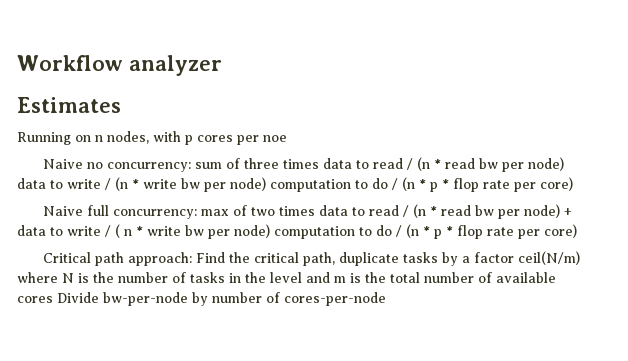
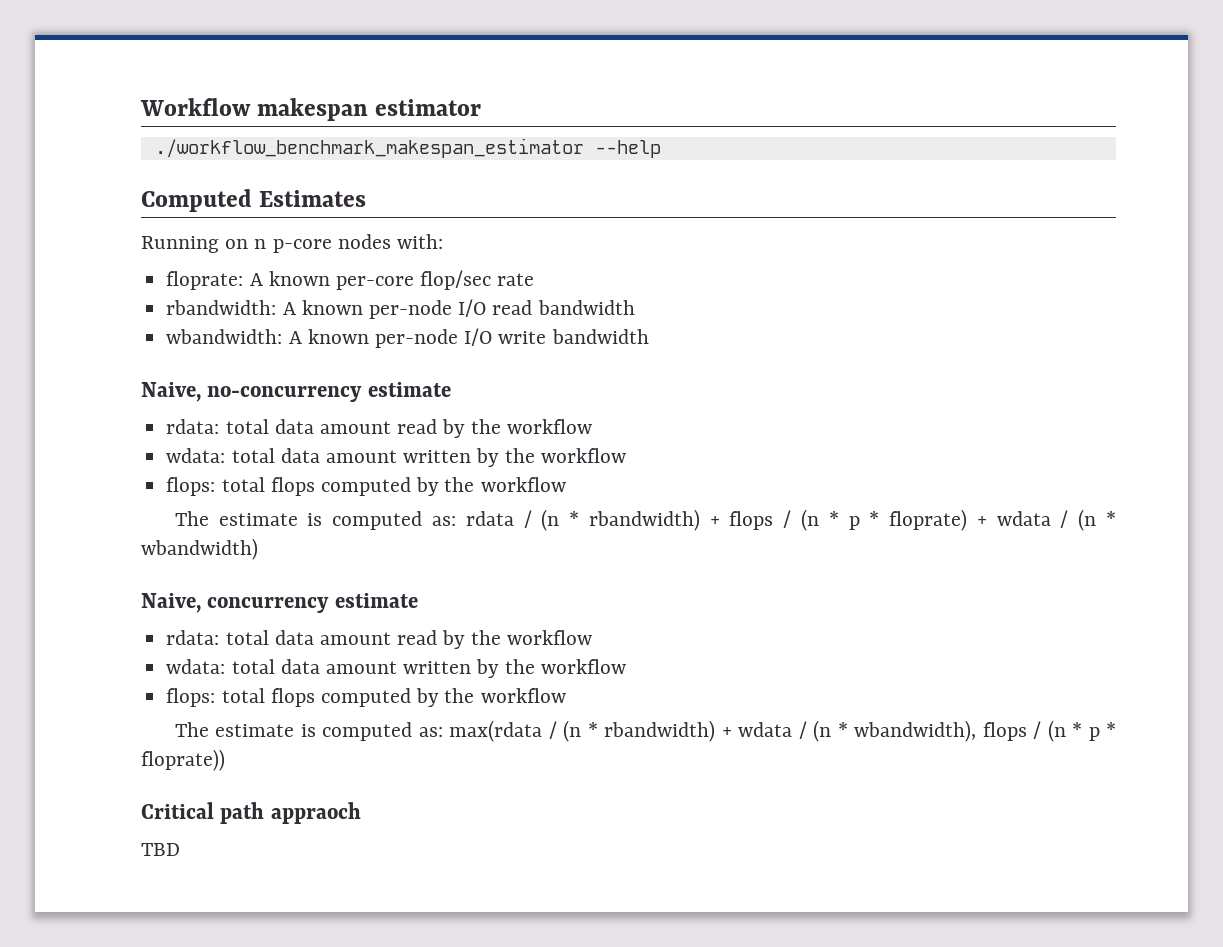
[128,55,222,76] analyzer // -> [257,98,482,121] [154,138,661,158] [141,189,252,212] makespan estimator // ./workflow_benchmark_makespan_estimator --help // Computed
[107,131,287,145] [42,157,564,172] [17,177,573,192] [42,204,572,219] [17,224,577,239] [42,251,580,266] [17,272,556,283] [17,292,386,306] nodes, with p cores per noe // Naive no concurrency: sum of three times data to read / (n * read bw per node) data to write / (n * write bw per node) computation to do / (n * p * flop rate per core) // Naive full concurrency: max of two times data to read / (n * read bw per node) + data to write / ( n * write bw per node) computation to do / (n * p * flop rate per core) // Critical path approach: Find the critical path, duplicate tasks by a factor ceil(N/m) where N is the number of tasks in the level and m is the total number of available cores Divide bw-per-node by number of cores-per-node -> [272,234,444,253] [166,270,535,290] [166,299,635,319] [166,328,649,348] [141,382,451,402] [166,419,592,438] [166,448,626,467] [166,477,566,496] [174,509,1116,531] [141,538,258,560] [141,593,418,613] [166,630,592,649] [166,659,626,678] [166,688,566,707] [174,720,1116,742] [141,749,225,771] [141,802,361,824] [141,843,180,856] p-core nodes with: // floprate: A known per-core flop/sec rate // rbandwidth: A known per-node I/O read bandwidth // wbandwidth: A known per-node I/O write bandwidth // Naive, no-concurrency estimate // rdata: total data amount read by the workflow // wdata: total data amount written by the workflow // flops: total flops computed by the workflow // The estimate is computed as: rdata / (n * rbandwidth) + flops / (n * p * floprate) + wdata / (n * wbandwidth) // Naive, concurrency estimate // rdata: total data amount read by the workflow // wdata: total data amount written by the workflow // flops: total flops computed by the workflow // The estimate is computed as: max(rdata / (n * rbandwidth) + wdata / (n * wbandwidth), flops / (n * p * floprate)) // Critical path appraoch // TBD

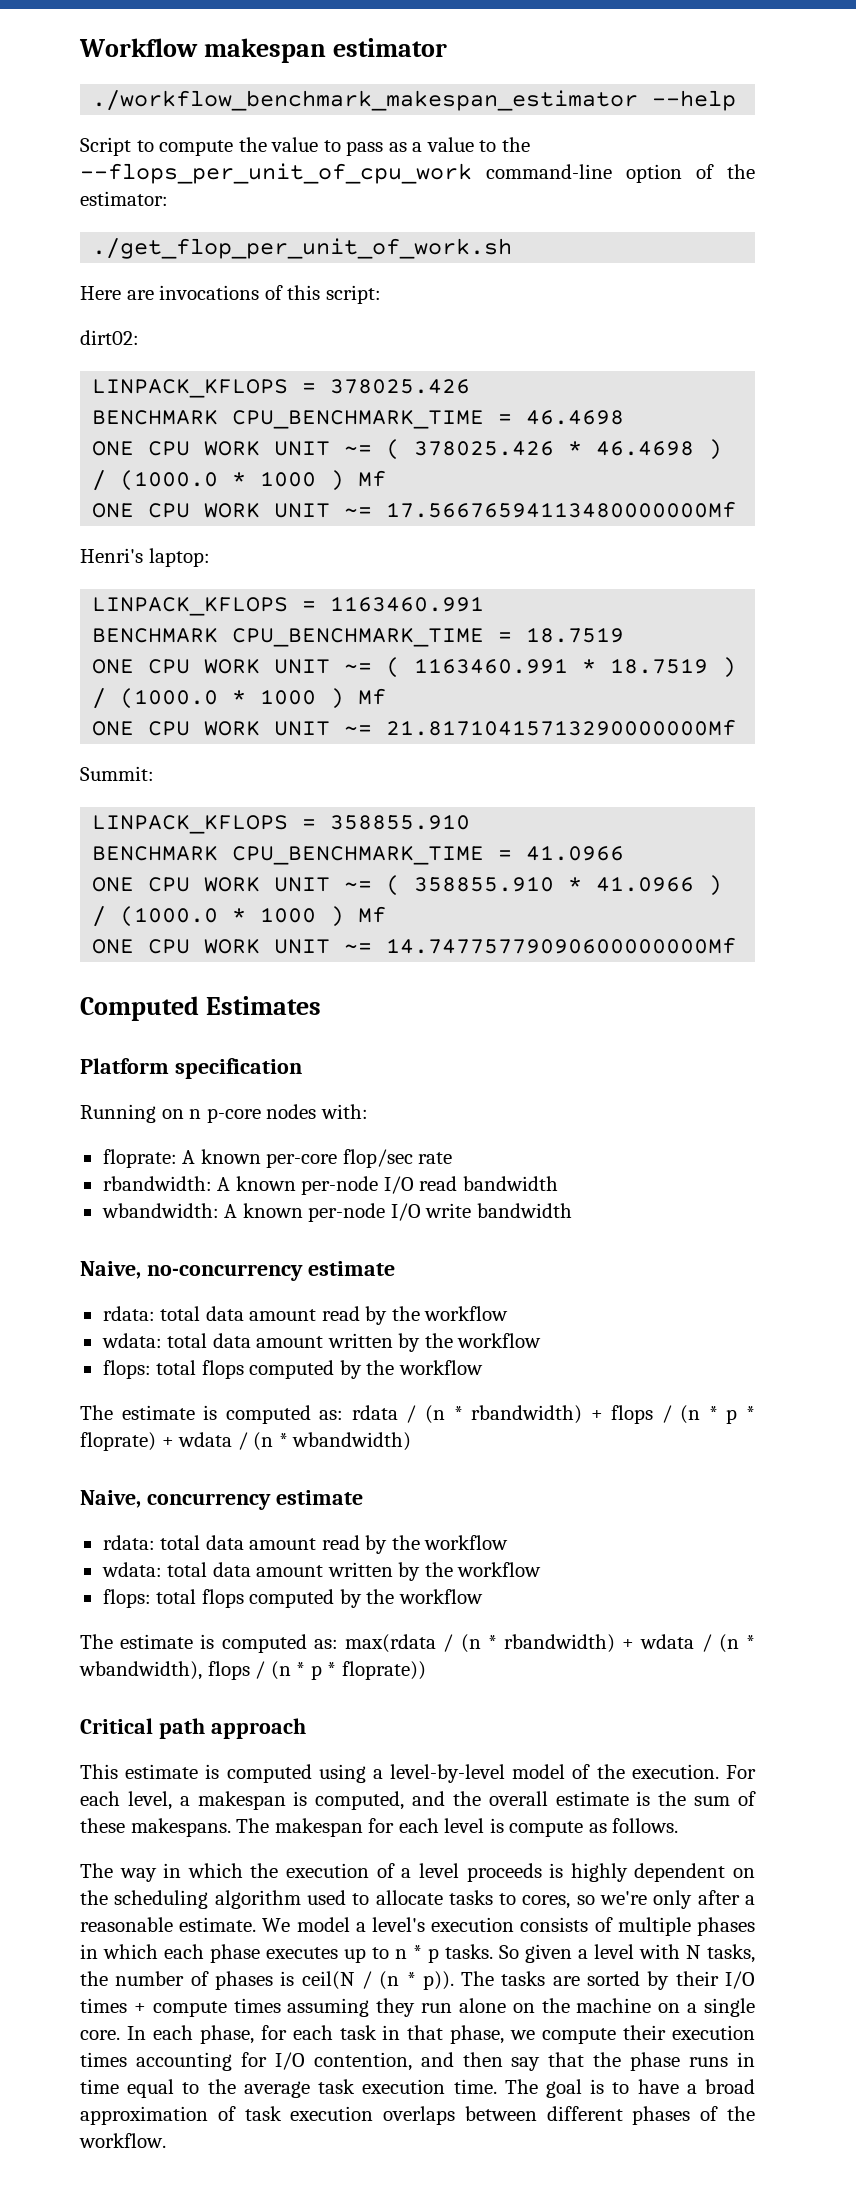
(661, 149) none -> [80,137,530,156] [80,163,755,184] [80,191,168,206] [92,238,513,259] [80,285,381,304] [80,330,139,345] [92,379,471,398] [92,410,625,429] [92,439,723,460] [92,470,387,491] [92,501,737,518] [80,548,210,567] [92,596,485,616] [92,627,625,647] [92,657,737,678] [92,688,387,709] [92,719,737,736] [80,766,154,781] [92,814,471,834] [92,845,625,865] [92,875,723,896] [92,906,387,927] [92,937,737,954] // Script to compute the value to pass as a value to the --flops_per_unit_of_cpu_work command-line option of the estimator: // ./get_flop_per_unit_of_work.sh // Here are invocations of this script: // dirt02: // LINPACK_KFLOPS = 378025.426 // BENCHMARK CPU_BENCHMARK_TIME = 46.4698 // ONE CPU WORK UNIT ~= ( 378025.426 * 46.4698 ) / (1000.0 * 1000 ) Mf // ONE CPU WORK UNIT ~= 17.56676594113480000000Mf // Henri's laptop: // LINPACK_KFLOPS = 1163460.991 // BENCHMARK CPU_BENCHMARK_TIME = 18.7519 // ONE CPU WORK UNIT ~= ( 1163460.991 * 18.7519 ) / (1000.0 * 1000 ) Mf // ONE CPU WORK UNIT ~= 21.81710415713290000000Mf // Summit: // LINPACK_KFLOPS = 358855.910 // BENCHMARK CPU_BENCHMARK_TIME = 41.0966 // ONE CPU WORK UNIT ~= ( 358855.910 * 41.0966 ) / (1000.0 * 1000 ) Mf // ONE CPU WORK UNIT ~= 14.74775779090600000000Mf
(367, 198) none -> [80,1058,302,1079] // Platform specification
[270,802,361,824] [141,843,180,856] appraoch // TBD -> [210,1718,306,1739] [80,1764,756,1783] [80,1791,756,1810] [80,1818,679,1837] [80,1863,756,1882] [80,1890,755,1909] [80,1917,755,1936] [80,1944,755,1963] [80,1971,755,1990] [80,1998,755,2017] [80,2025,755,2044] [80,2052,755,2071] [80,2079,755,2098] [80,2106,756,2125] [79,2133,166,2148] approach // This estimate is computed using a level-by-level model of the execution. For each level, a makespan is computed, and the overall estimate is the sum of these makespans. The makespan for each level is compute as follows. // The way in which the execution of a level proceeds is highly dependent on the scheduling algorithm used to allocate tasks to cores, so we're only after a reasonable estimate. We model a level's execution consists of multiple phases in which each phase executes up to n * p tasks. So given a level with N tasks, the number of phases is ceil(N / (n * p)). The tasks are sorted by their I/O times + compute times assuming they run alone on the machine on a single core. In each phase, for each task in that phase, we compute their execution times accounting for I/O contention, and then say that the phase runs in time equal to the average task execution time. The goal is to have a broad approximation of task execution overlaps between different phases of the workflow.

